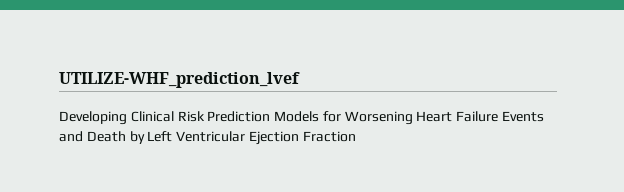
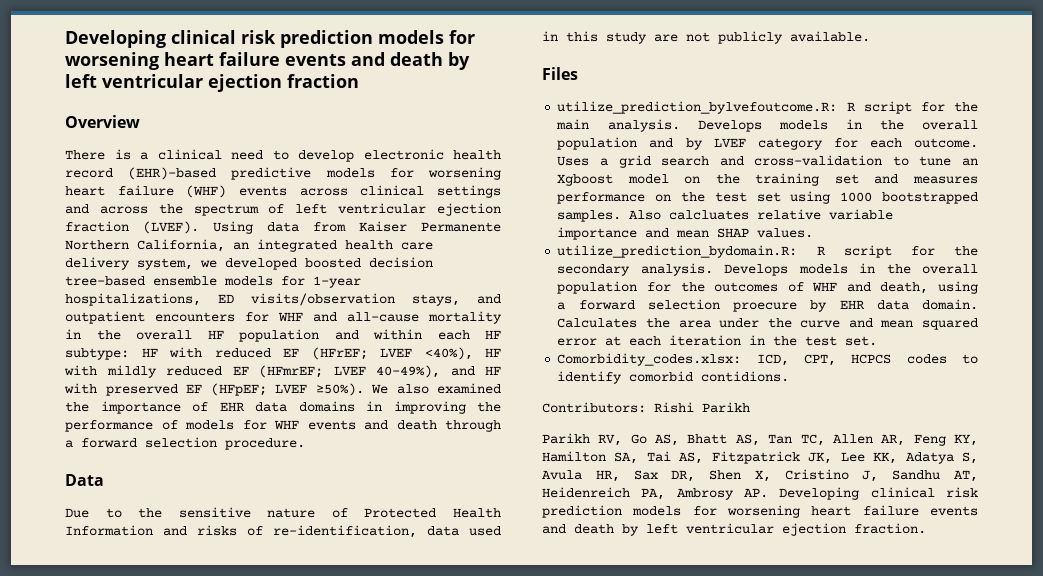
[59,72,300,88] [59,111,545,125] [59,131,356,145] UTILIZE-WHF_prediction_lvef // Developing Clinical Risk Prediction Models for Worsening Heart Failure Events and Death by Left Ventricular Ejection Fraction -> [65,30,475,48] [65,52,470,70] [65,74,359,92] [65,115,140,128] [65,149,501,162] [65,167,501,180] [65,185,501,198] [65,203,501,216] [65,221,501,234] [65,239,433,252] [65,257,433,270] [65,276,361,288] [65,293,501,306] [65,311,502,324] [65,329,501,342] [65,347,501,360] [64,365,501,378] [64,383,501,396] [65,401,501,414] [65,420,501,432] [65,437,305,450] [65,474,104,486] [65,507,501,518] [65,525,501,538] [542,31,870,44] [542,67,578,80] [557,101,978,114] [556,119,978,132] [557,137,978,150] [557,155,978,168] [557,173,978,186] [557,191,978,204] [557,209,894,222] [557,227,814,240] [557,245,978,258] [557,263,978,276] [557,281,978,294] [557,299,979,312] [557,318,978,330] [557,335,878,346] [557,353,978,366] [557,371,790,384] [542,402,750,413] [542,433,978,446] [542,451,979,464] [542,469,978,482] [542,487,978,500] [542,505,978,518] [542,523,926,536] Developing clinical risk prediction models for worsening heart failure events and death by left ventricular ejection fraction // Overview // There is a clinical need to develop electronic health record (EHR)-based predictive models for worsening heart failure (WHF) events across clinical settings and across the spectrum of left ventricular ejection fraction (LVEF). Using data from Kaiser Permanente Northern California, an integrated health care delivery system, we developed boosted decision tree-based ensemble models for 1-year hospitalizations, ED visits/observation stays, and outpatient encounters for WHF and all-cause mortality in the overall HF population and within each HF subtype: HF with reduced EF (HFrEF; LVEF <40%), HF with mildly reduced EF (HFmrEF; LVEF 40-49%), and HF with preserved EF (HFpEF; LVEF ≥50%). We also examined the importance of EHR data domains in improving the performance of models for WHF events and death through a forward selection procedure. // Data // Due to the sensitive nature of Protected Health Information and risks of re-identification, data used in this study are not publicly available. // Files // utilize_prediction_bylvefoutcome.R: R script for the main analysis. Develops models in the overall population and by LVEF category for each outcome. Uses a grid search and cross-validation to tune an Xgboost model on the training set and measures performance on the test set using 1000 bootstrapped samples. Also calcluates relative variable importance and mean SHAP values. // utilize_prediction_bydomain.R: R script for the secondary analysis. Develops models in the overall population for the outcomes of WHF and death, using a forward selection proecure by EHR data domain. Calculates the area under the curve and mean squared error at each iteration in the test set. // Comorbidity_codes.xlsx: ICD, CPT, HCPCS codes to identify comorbid contidions. // Contributors: Rishi Parikh // Parikh RV, Go AS, Bhatt AS, Tan TC, Allen AR, Feng KY, Hamilton SA, Tai AS, Fitzpatrick JK, Lee KK, Adatya S, Avula HR, Sax DR, Shen X, Cristino J, Sandhu AT, Heidenreich PA, Ambrosy AP. Developing clinical risk prediction models for worsening heart failure events and death by left ventricular ejection fraction.

